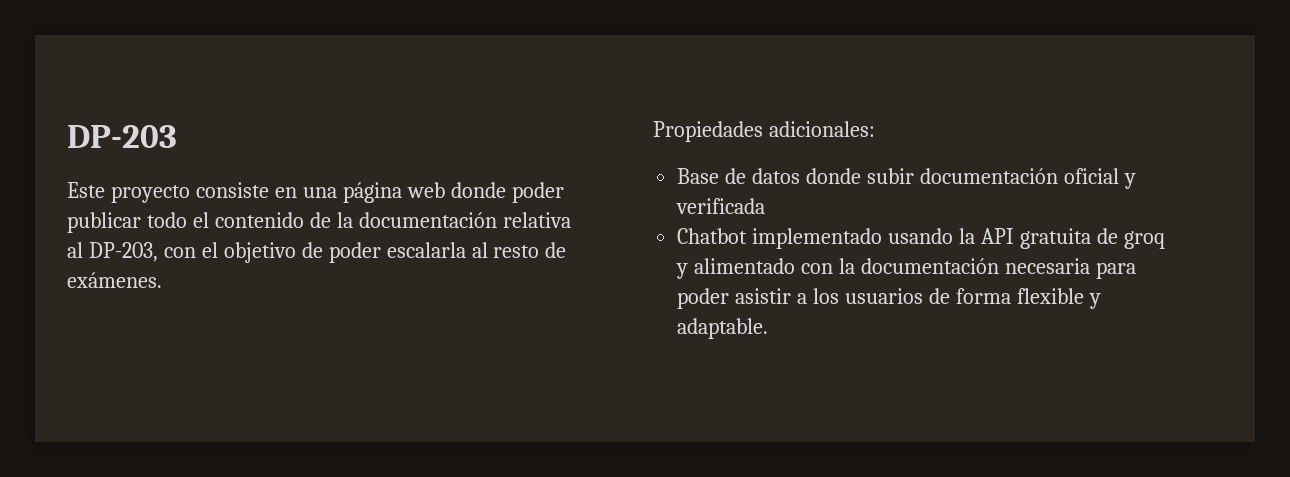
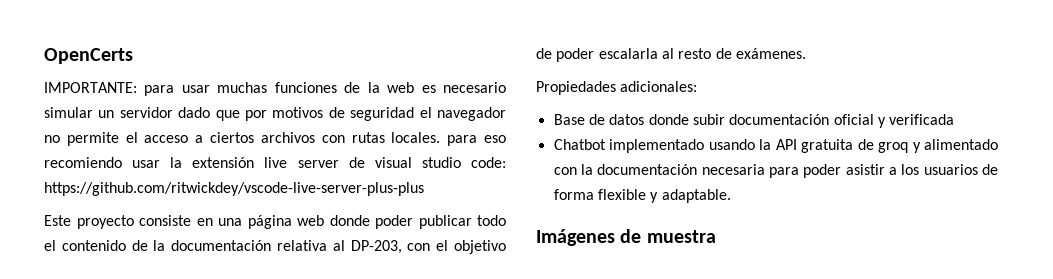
[67,125,177,148] DP-203 -> [44,48,133,64] [44,82,507,96] [44,107,506,121] [44,132,506,146] [44,157,506,168] [44,182,424,196] OpenCerts // IMPORTANTE: para usar muchas funciones de la web es necesario simular un servidor dado que por motivos de seguridad el navegador no permite el acceso a ciertos archivos con rutas locales. para eso recomiendo usar la extensión live server de visual studio code: https://github.com/ritwickdey/vscode-live-server-plus-plus
(769, 328) none -> [536,229,716,246] // Imágenes de muestra

